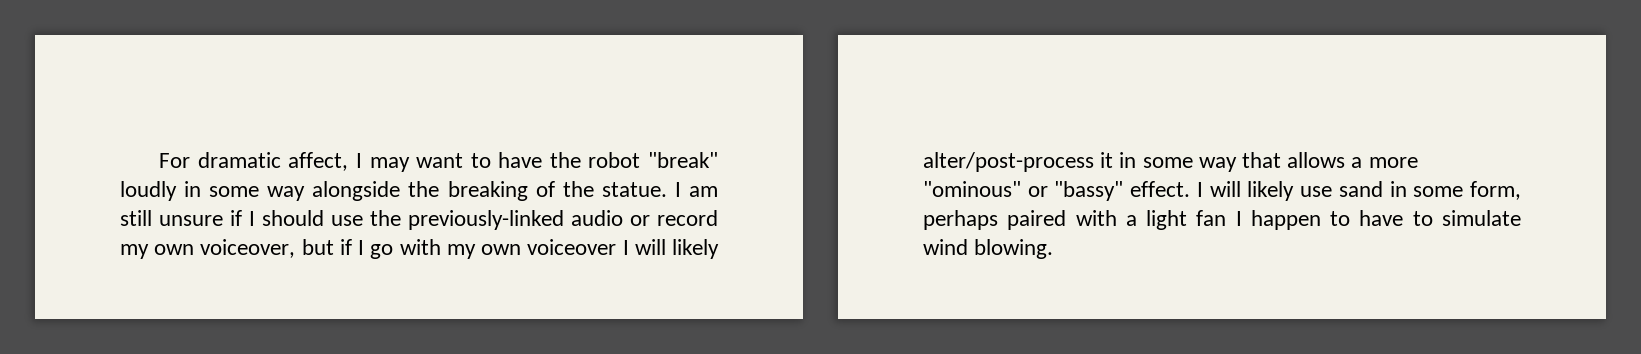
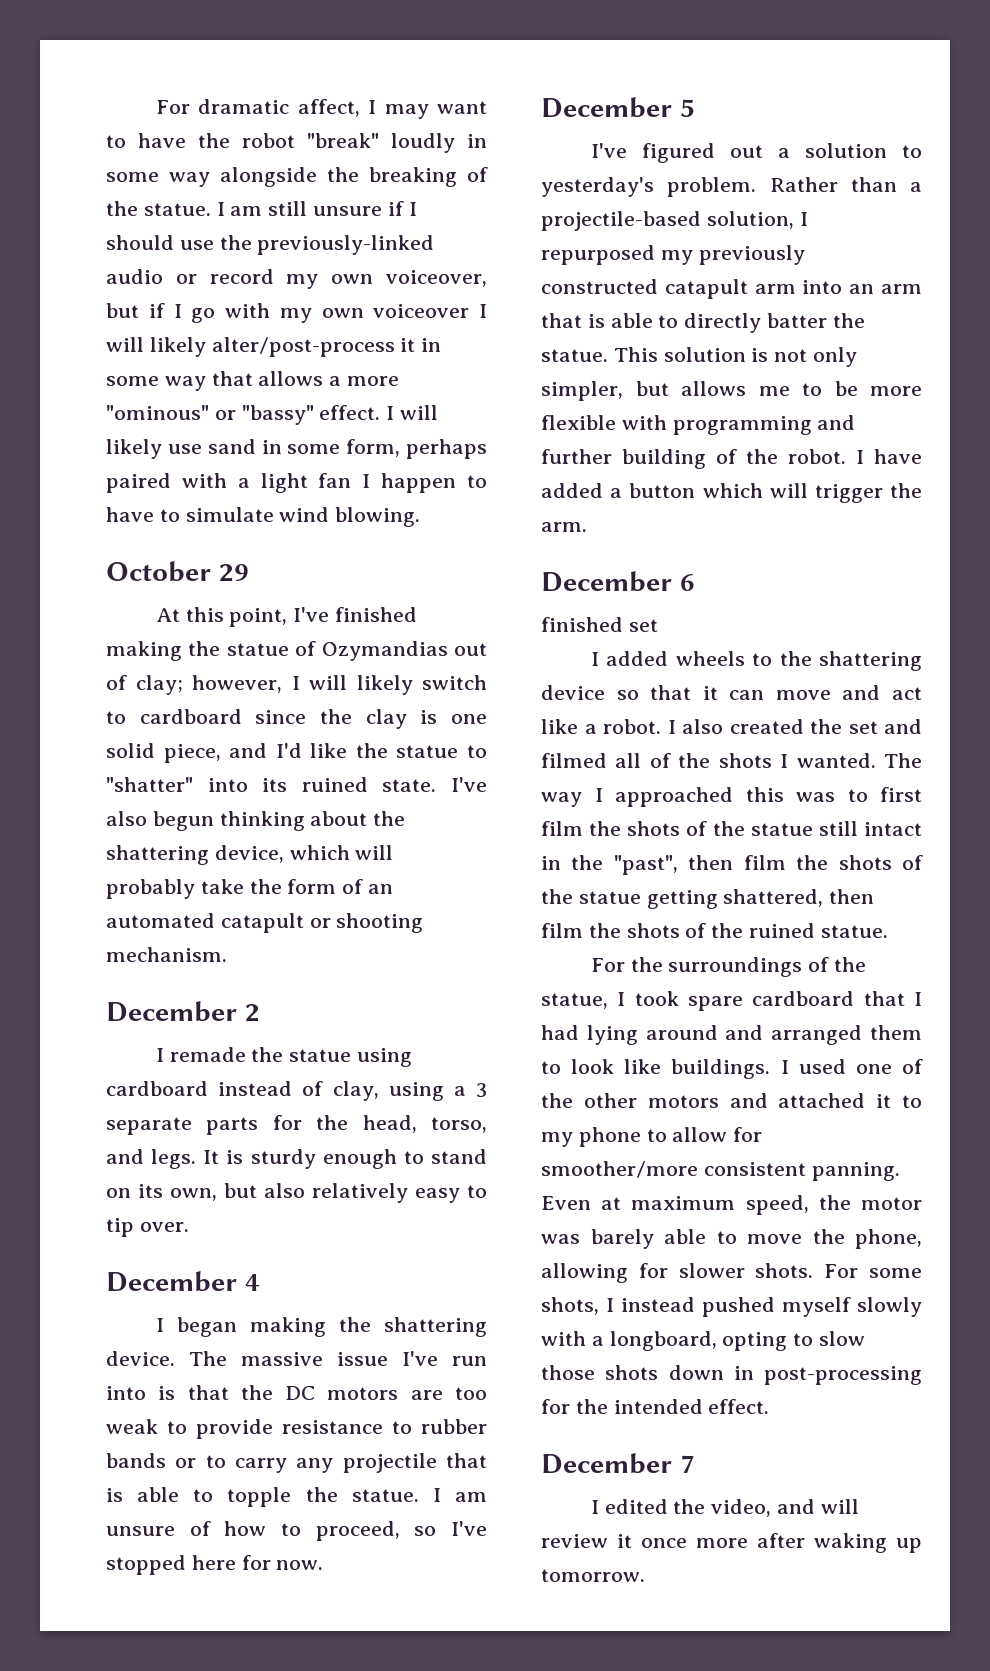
(1054, 249) none -> [106,561,249,582] [155,607,417,627] [106,641,487,661] [106,675,487,695] [106,709,488,729] [106,743,487,763] [106,777,488,792] [106,811,406,831] [106,845,394,865] [106,879,394,899] [106,913,424,933] [106,947,227,962] [106,1001,260,1022] [155,1047,412,1067] [106,1081,488,1101] [106,1115,487,1135] [106,1149,487,1169] [106,1183,487,1203] [106,1218,189,1237] [106,1271,260,1292] [155,1317,487,1337] [106,1351,487,1366] [106,1385,487,1400] [106,1419,487,1439] [106,1453,488,1473] [106,1487,487,1507] [106,1521,488,1541] [106,1555,324,1575] [541,97,695,118] [590,143,922,163] [541,177,922,197] [541,211,808,231] [541,245,805,265] [541,279,922,299] [541,313,865,333] [541,347,858,367] [541,381,922,401] [541,415,856,435] [541,449,922,469] [541,483,922,503] [541,522,587,532] [541,571,695,592] [541,617,658,632] [590,651,922,671] [541,685,922,700] [541,719,922,734] [541,753,922,768] [541,787,922,807] [541,821,922,836] [541,855,923,875] [541,889,875,909] [541,923,888,938] [590,957,866,977] [541,991,922,1011] [541,1025,922,1045] [541,1059,923,1079] [541,1093,922,1108] [541,1127,763,1147] [541,1161,900,1181] [541,1195,922,1215] [541,1229,922,1249] [541,1263,922,1283] [541,1297,922,1317] [541,1331,866,1351] [541,1365,922,1385] [541,1399,770,1414] [541,1453,695,1474] [590,1499,859,1517] [541,1533,922,1553] [541,1569,645,1582] // October 29 // At this point, I've finished making the statue of Ozymandias out of clay; however, I will likely switch to cardboard since the clay is one solid piece, and I'd like the statue to "shatter" into its ruined state. I've also begun thinking about the shattering device, which will probably take the form of an automated catapult or shooting mechanism. // December 2 // I remade the statue using cardboard instead of clay, using a 3 separate parts for the head, torso, and legs. It is sturdy enough to stand on its own, but also relatively easy to tip over. // December 4 // I began making the shattering device. The massive issue I've run into is that the DC motors are too weak to provide resistance to rubber bands or to carry any projectile that is able to topple the statue. I am unsure of how to proceed, so I've stopped here for now. // December 5 // I've figured out a solution to yesterday's problem. Rather than a projectile-based solution, I repurposed my previously constructed catapult arm into an arm that is able to directly batter the statue. This solution is not only simpler, but allows me to be more flexible with programming and further building of the robot. I have added a button which will trigger the arm. // December 6 // finished set // I added wheels to the shattering device so that it can move and act like a robot. I also created the set and filmed all of the shots I wanted. The way I approached this was to first film the shots of the statue still intact in the "past", then film the shots of the statue getting shattered, then film the shots of the ruined statue. // For the surroundings of the statue, I took spare cardboard that I had lying around and arranged them to look like buildings. I used one of the other motors and attached it to my phone to allow for smoother/more consistent panning. Even at maximum speed, the motor was barely able to move the phone, allowing for slower shots. For some shots, I instead pushed myself slowly with a longboard, opting to slow those shots down in post-processing for the intended effect. // December 7 // I edited the video, and will review it once more after waking up tomorrow.

